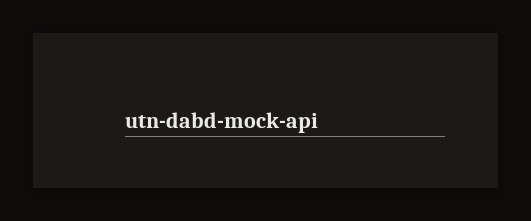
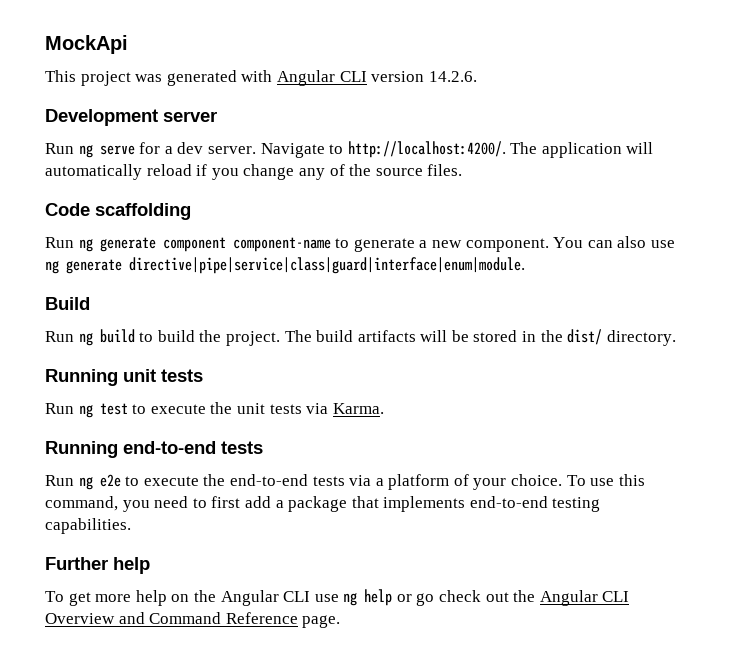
[125,112,318,133] utn-dabd-mock-api -> [45,35,128,54] [45,70,477,86] [45,109,217,126] [45,141,654,158] [45,164,463,180] [45,203,191,220] [45,236,675,252] [45,257,525,274] [45,297,90,310] [45,329,676,346] [45,369,203,386] [45,402,384,418] [45,441,263,458] [45,474,645,490] [45,496,601,512] [45,518,131,534] [45,557,150,574] [45,589,630,606] [45,612,341,628] MockApi // This project was generated with Angular CLI version 14.2.6. // Development server // Run ng serve for a dev server. Navigate to http://localhost:4200/. The application will automatically reload if you change any of the source files. // Code scaffolding // Run ng generate component component-name to generate a new component. You can also use ng generate directive|pipe|service|class|guard|interface|enum|module. // Build // Run ng build to build the project. The build artifacts will be stored in the dist/ directory. // Running unit tests // Run ng test to execute the unit tests via Karma. // Running end-to-end tests // Run ng e2e to execute the end-to-end tests via a platform of your choice. To use this command, you need to first add a package that implements end-to-end testing capabilities. // Further help // To get more help on the Angular CLI use ng help or go check out the Angular CLI Overview and Command Reference page.

